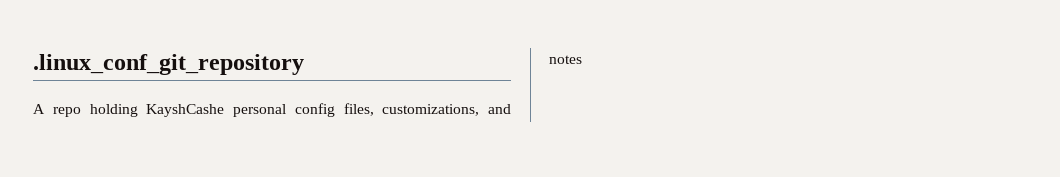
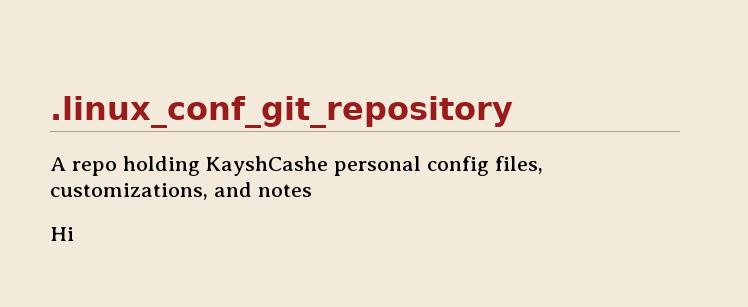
(582, 59) none -> [50,227,74,241] // Hi

